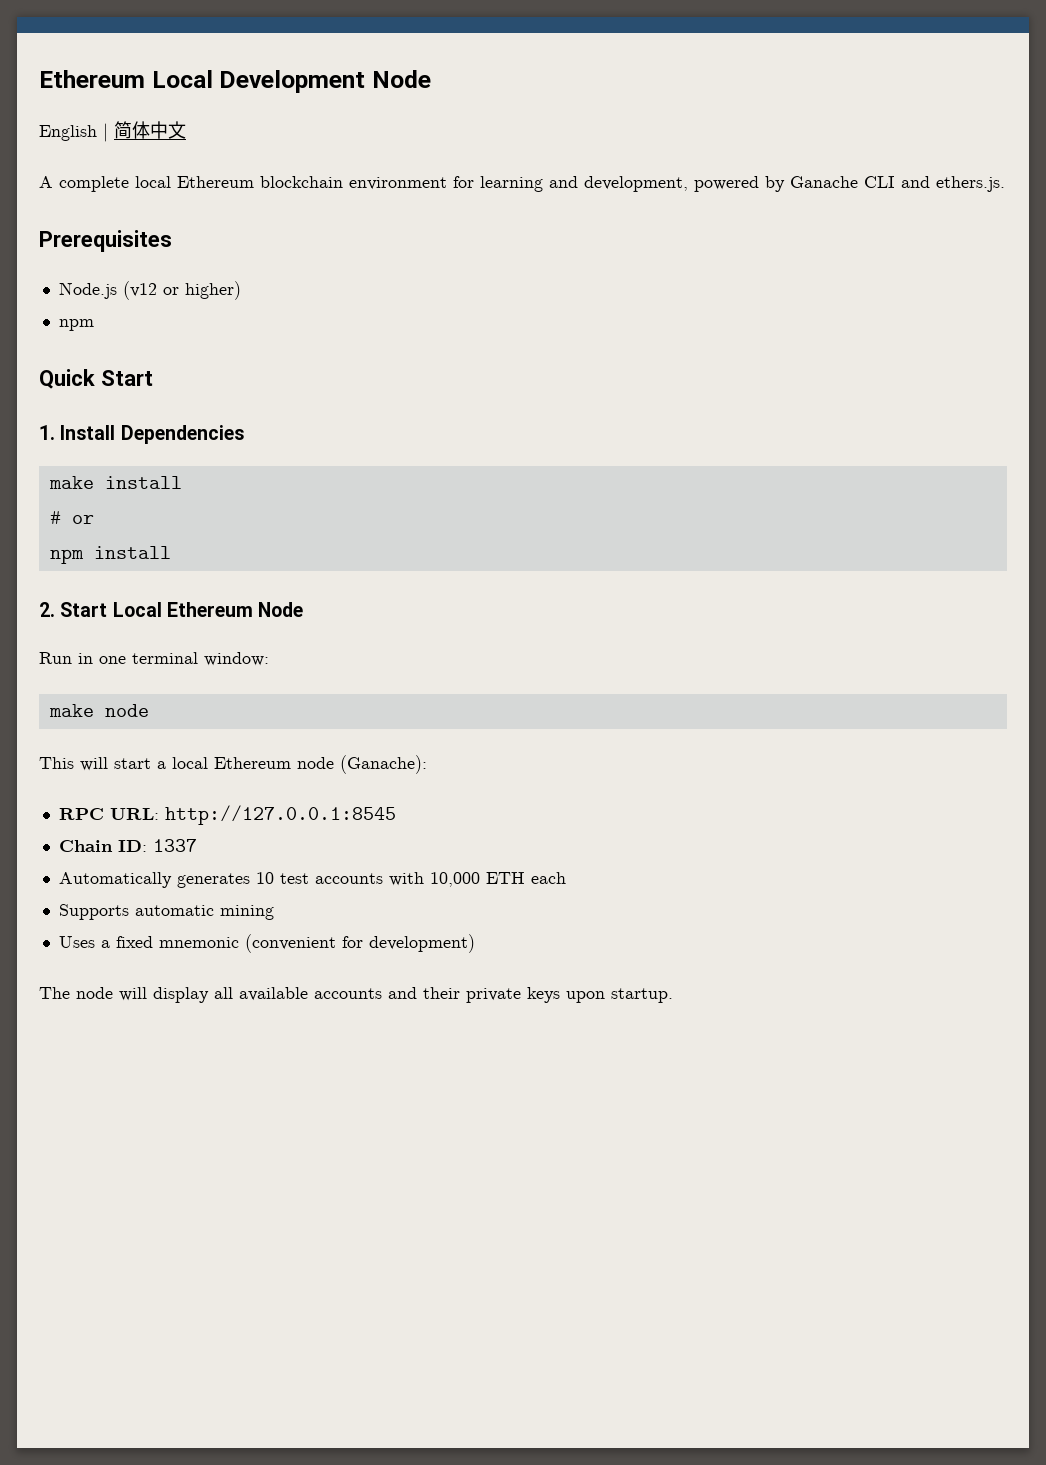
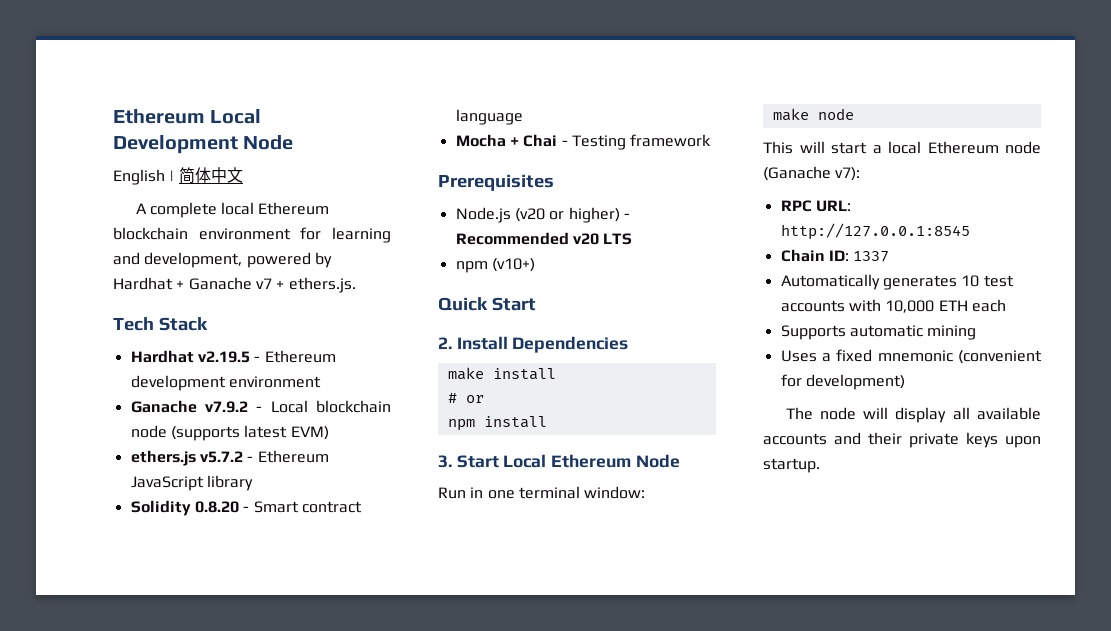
[790,176,1005,192] Ganache CLI and ethers.js. -> [113,277,356,293] [113,317,208,331] [130,350,336,363] [130,375,321,391] [130,400,391,413] [130,425,329,441] [130,450,329,466] [130,475,253,491] [130,500,362,516] [455,109,523,125] [455,134,712,150] Hardhat + Ganache v7 + ethers.js. // Tech Stack // Hardhat v2.19.5 - Ethereum development environment // Ganache v7.9.2 - Local blockchain node (supports latest EVM) // ethers.js v5.7.2 - Ethereum JavaScript library // Solidity 0.8.20 - Smart contract language // Mocha + Chai - Testing framework
[122,281,157,300] (v12 -> [514,208,545,222] (v20
[58,319,94,331] // npm -> [623,213,630,219] [455,232,633,245] [455,258,535,273] - Recommended v20 LTS // npm (v10+)
[39,425,55,440] 1. -> [438,337,452,349] 2.
[39,602,55,617] 2. -> [438,455,452,468] 3.
[340,755,427,774] (Ganache): -> [763,166,861,181] (Ganache v7):

